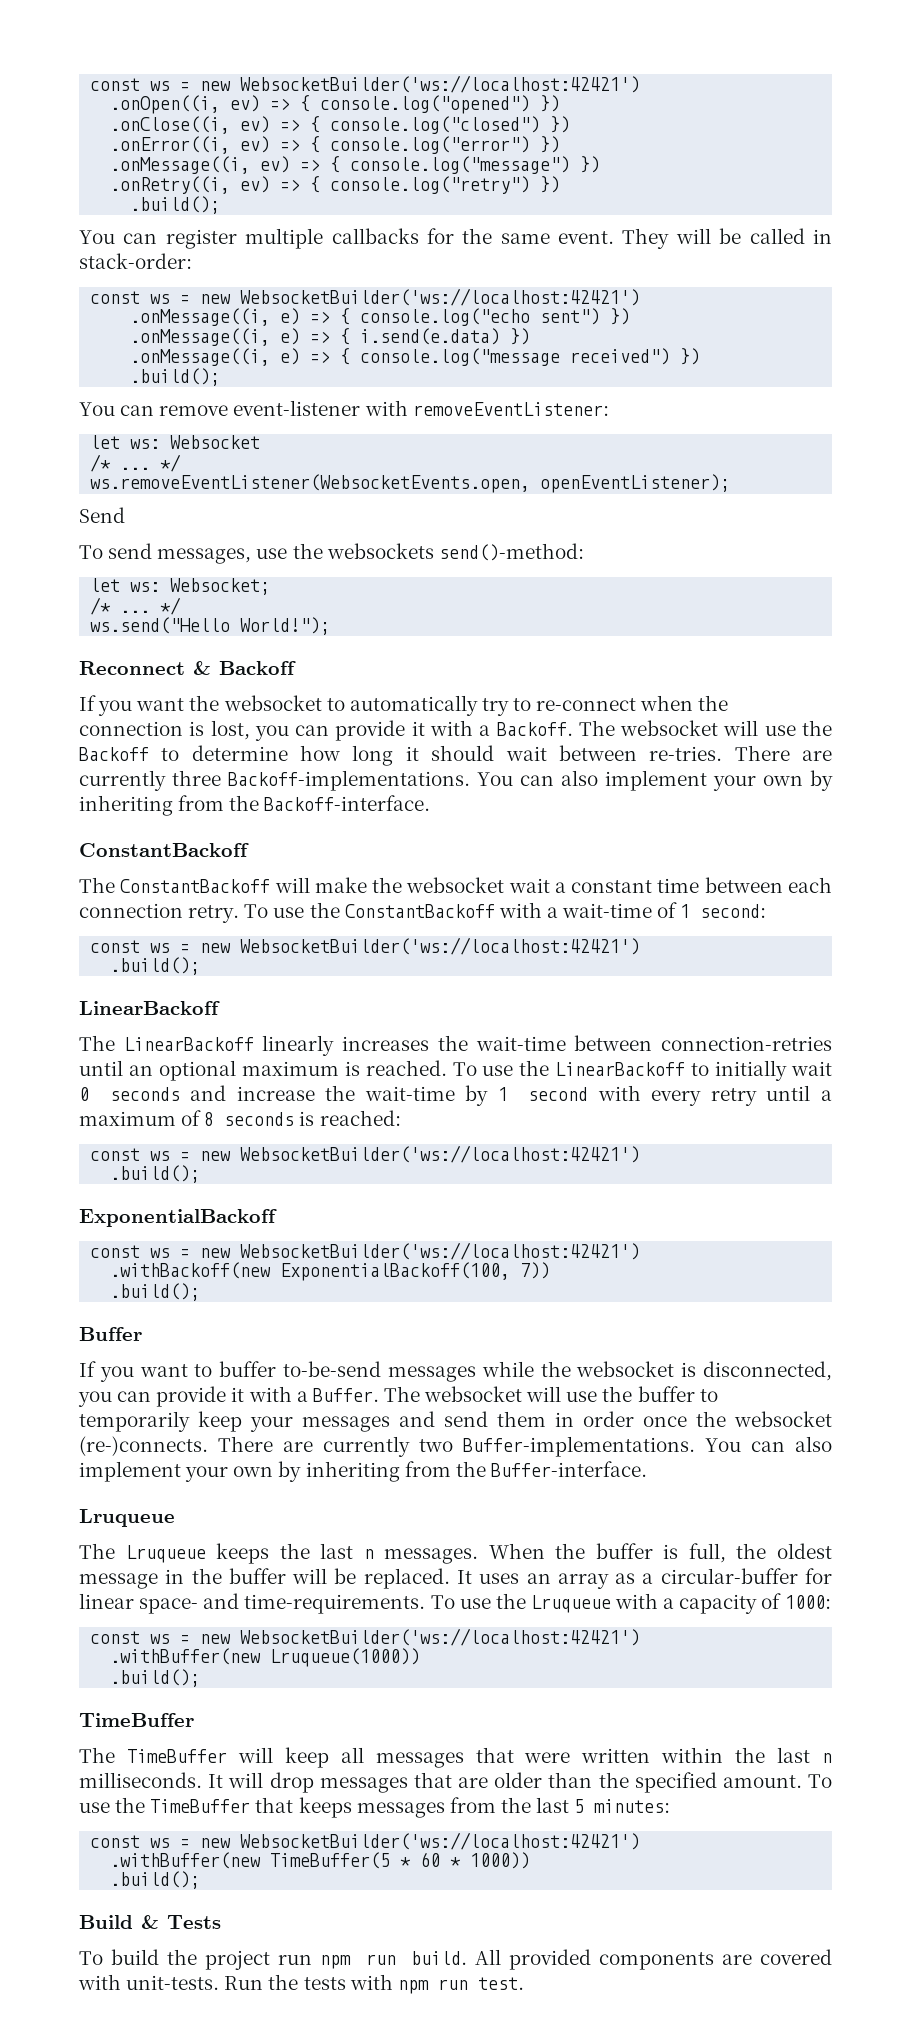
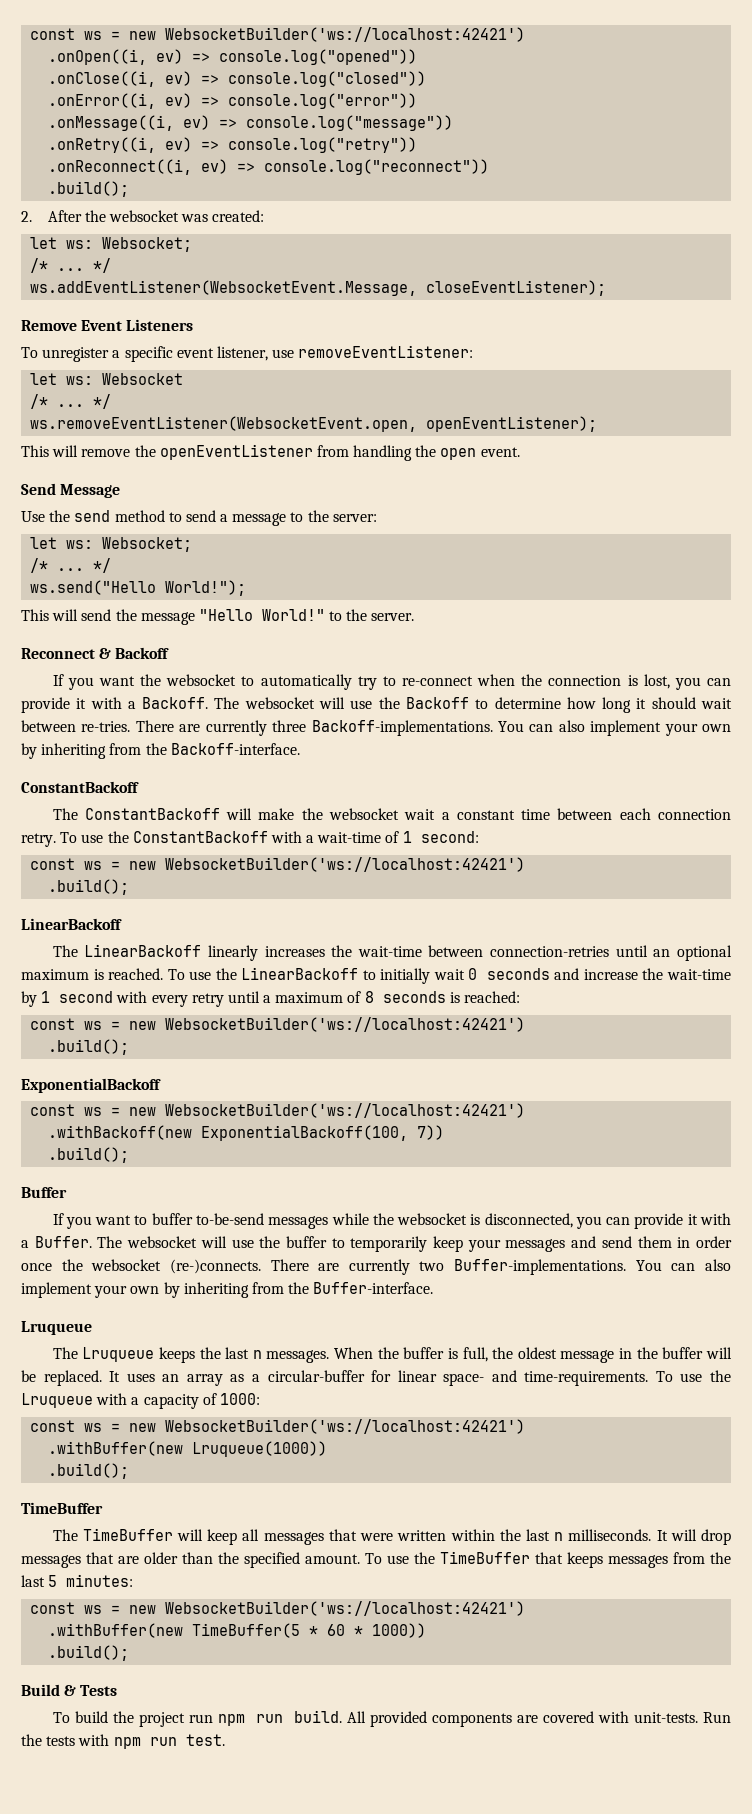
[300,95,561,114] { console.log("opened") }) -> [219,49,418,65] console.log("opened"))
[310,116,571,134] { console.log("closed") }) -> [228,71,427,87] console.log("closed"))
[310,136,561,154] { console.log("error") }) -> [228,93,418,109] console.log("error"))
[330,156,601,174] { console.log("message") }) -> [246,115,454,131] console.log("message"))
[310,176,561,194] [130,196,221,214] [79,228,832,249] [79,253,192,269] [90,288,641,306] [130,308,631,326] [130,328,531,346] [130,348,701,366] [130,368,221,386] [79,400,408,416] { console.log("retry") }) // .build(); // You can register multiple callbacks for the same event. They will be called in stack-order: // const ws = new WebsocketBuilder('ws://localhost:42421') // .onMessage((i, e) => { console.log("echo sent") }) // .onMessage((i, e) => { i.send(e.data) }) // .onMessage((i, e) => { console.log("message received") }) // .build(); // You can remove event-listener with -> [228,137,418,153] [48,159,490,175] [48,181,130,197] [21,210,265,222] [30,237,193,252] [30,258,112,273] [30,280,607,296] [21,319,194,331] [21,346,295,362] console.log("retry")) // .onReconnect((i, ev) => console.log("reconnect")) // .build(); // 2. After the websocket was created: // let ws: Websocket; // /* ... */ // ws.addEventListener(WebsocketEvent.Message, closeEventListener); // Remove Event Listeners // To unregister a specific event listener, use
[90,474,531,493] ws.removeEventListener(WebsocketEvents.open, -> [30,416,418,432] ws.removeEventListener(WebsocketEvent.open,
[79,507,125,523] [79,543,584,564] Send // To send messages, use the websockets send()-method: -> [21,444,520,461] [21,483,121,498] [21,510,377,526] This will remove the openEventListener from handling the open event. // Send Message // Use the send method to send a message to the server:
(331, 626) none -> [21,609,415,625] // This will send the message "Hello World!" to the server.

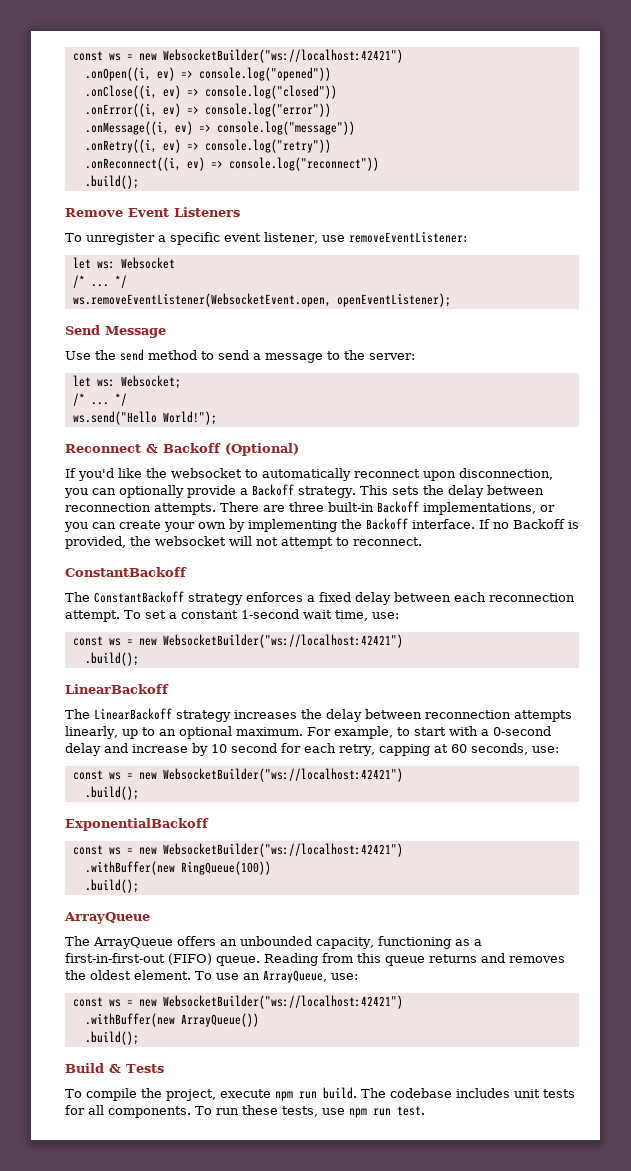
[30,27,526,42] const ws = new WebsocketBuilder('ws://localhost:42421') -> [72,49,403,63] const ws = new WebsocketBuilder("ws://localhost:42421")
[21,210,265,222] [30,237,193,252] [30,258,112,273] [30,280,607,296] // 2. After the websocket was created: // let ws: Websocket; // /* ... */ // ws.addEventListener(WebsocketEvent.Message, closeEventListener); -> (139, 182) none
[21,444,520,461] // This will remove the openEventListener from handling the open event. -> (451, 300) none
[21,609,415,625] // This will send the message "Hello World!" to the server. -> (217, 418) none
[52,674,135,690] // If you want -> [225,443,299,456] [65,468,142,481] (Optional) // If you'd like
[357,674,732,690] [21,697,732,713] [21,720,731,736] [21,743,300,759] [21,781,139,793] [52,808,731,820] [21,831,479,847] [30,857,526,872] try to re-connect when the connection is lost, you can provide it with a Backoff. The websocket will use the Backoff to determine how long it should wait between re-tries. There are currently three Backoff-implementations. You can also implement your own by inheriting from the Backoff-interface. // ConstantBackoff // The ConstantBackoff will make the websocket wait a constant time between each connection retry. To use the ConstantBackoff with a wait-time of 1 second: // const ws = new WebsocketBuilder('ws://localhost:42421') -> [354,468,553,481] [64,484,544,498] [65,501,555,515] [64,518,579,532] [65,536,422,549] [65,567,187,577] [65,591,575,605] [65,609,399,622] [72,634,403,648] reconnect upon disconnection, you can optionally provide a Backoff strategy. This sets the delay between reconnection attempts. There are three built-in Backoff implementations, or you can create your own by implementing the Backoff interface. If no Backoff is provided, the websocket will not attempt to reconnect. // ConstantBackoff // The ConstantBackoff strategy enforces a fixed delay between each reconnection attempt. To set a constant 1-second wait time, use: // const ws = new WebsocketBuilder("ws://localhost:42421")
[207,945,258,961] linearly -> [176,710,231,722] strategy
[357,945,732,961] [21,967,731,984] [21,991,521,1007] [30,1017,526,1032] wait-time between connection-retries until an optional maximum is reached. To use the LinearBackoff to initially wait 0 seconds and increase the wait-time by 1 second with every retry until a maximum of 8 seconds is reached: // const ws = new WebsocketBuilder('ws://localhost:42421') -> [326,709,572,722] [65,726,551,739] [65,743,559,756] [72,768,403,782] delay between reconnection attempts linearly, up to an optional maximum. For example, to start with a 0-second delay and increase by 10 second for each retry, capping at 60 seconds, use: // const ws = new WebsocketBuilder("ws://localhost:42421")
[165,1103,526,1118] [48,1125,445,1141] [48,1147,130,1163] [21,1187,67,1198] [52,1213,732,1229] [21,1236,733,1252] [21,1259,731,1275] [21,1282,434,1298] [21,1321,92,1335] [52,1347,732,1363] [21,1370,731,1386] [21,1393,260,1409] [30,1419,526,1434] [48,1441,328,1457] [48,1463,130,1479] [21,1502,103,1514] [52,1528,732,1545] [21,1551,731,1568] [21,1574,134,1587] [30,1601,526,1616] [48,1623,427,1638] WebsocketBuilder('ws://localhost:42421') // .withBackoff(new ExponentialBackoff(100, 7)) // .build(); // Buffer // If you want to buffer to-be-send messages while the websocket is disconnected, you can provide it with a Buffer. The websocket will use the buffer to temporarily keep your messages and send them in order once the websocket (re-)connects. There are currently two Buffer-implementations. You can also implement your own by inheriting from the Buffer-interface. // Lruqueue // The Lruqueue keeps the last n messages. When the buffer is full, the oldest message in the buffer will be replaced. It uses an array as a circular-buffer for linear space- and time-requirements. To use the Lruqueue with a capacity of 1000: // const ws = new WebsocketBuilder('ws://localhost:42421') // .withBuffer(new Lruqueue(1000)) // .build(); // TimeBuffer // The TimeBuffer will keep all messages that were written within the last n milliseconds. It will drop messages that are older than the specified amount. To use the TimeBuffer that keeps messages from the last 5 minutes: // const ws = new WebsocketBuilder('ws://localhost:42421') // .withBuffer(new TimeBuffer(5 * 60 * 1000)) -> [162,843,403,857] [84,861,271,875] [84,879,139,893] [64,912,150,924] [65,936,482,949] [65,953,565,966] [65,970,358,983] [72,995,403,1009] [84,1013,259,1027] WebsocketBuilder("ws://localhost:42421") // .withBuffer(new RingQueue(100)) // .build(); // ArrayQueue // The ArrayQueue offers an unbounded capacity, functioning as a first-in-first-out (FIFO) queue. Reading from this queue returns and removes the oldest element. To use an ArrayQueue, use: // const ws = new WebsocketBuilder("ws://localhost:42421") // .withBuffer(new ArrayQueue())
[74,1710,731,1727] [21,1734,110,1746] build the project run npm run build. All provided components are covered with unit-tests. Run the tests with -> [86,1087,575,1101] [65,1105,345,1118] compile the project, execute npm run build. The codebase includes unit tests for all components. To run these tests, use

